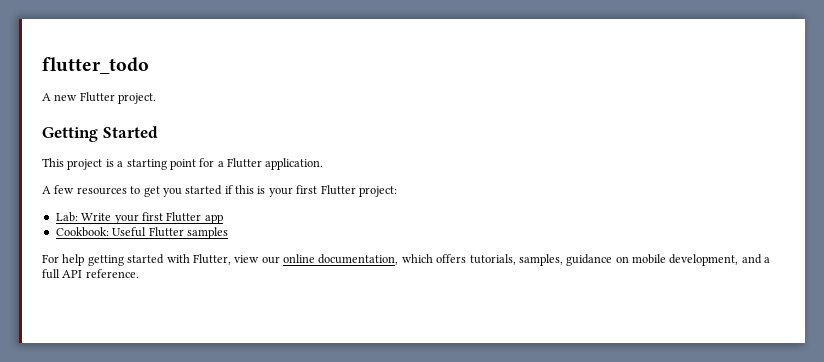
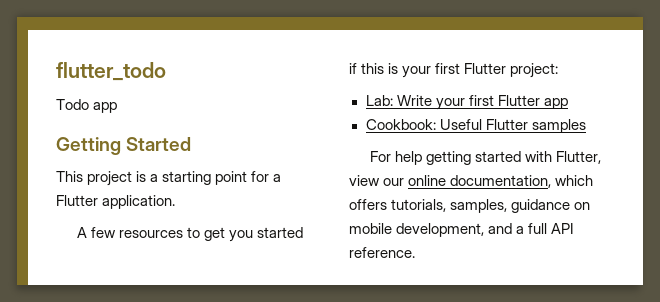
[42,92,157,104] A new Flutter project. -> [56,99,118,113] Todo app

